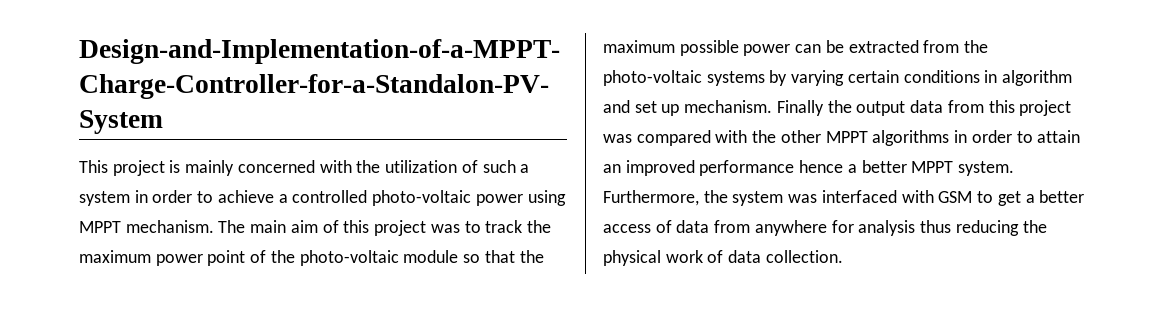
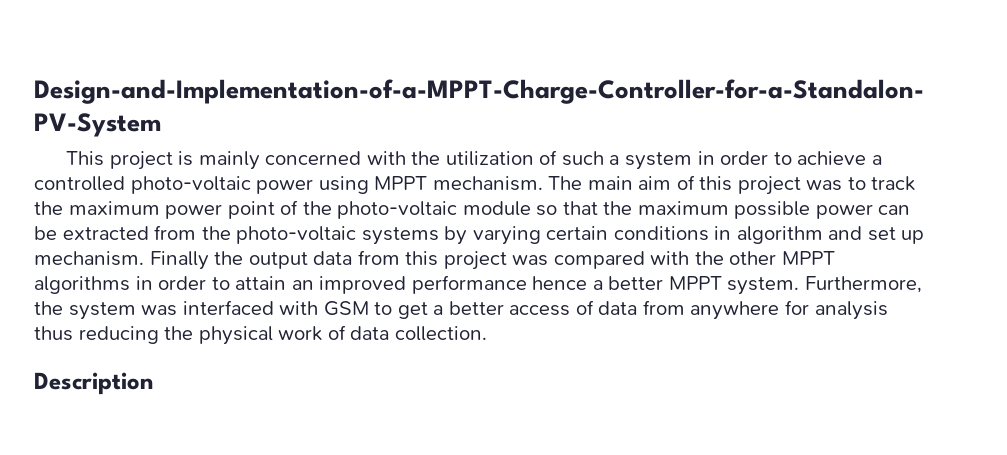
(843, 256) none -> [34,372,153,395] // Description

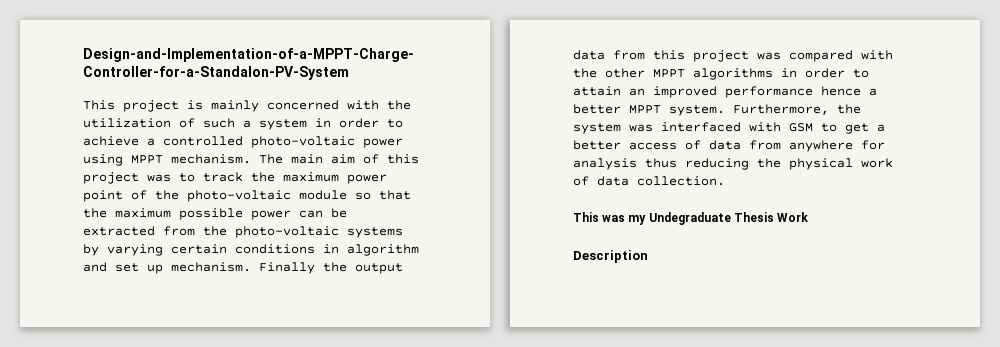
(487, 333) none -> [573,212,809,225] // This was my Undegraduate Thesis Work

